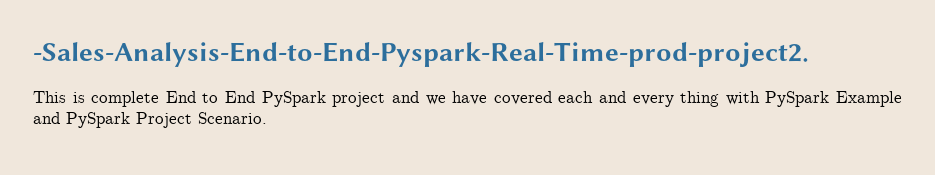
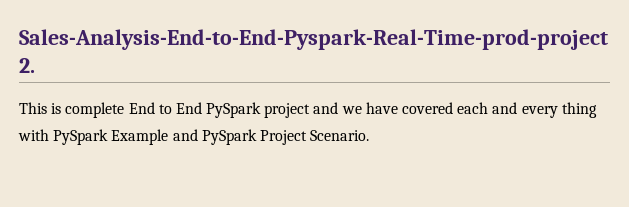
[33,42,809,67] -Sales-Analysis-End-to-End-Pyspark-Real-Time-prod-project2. -> [19,29,608,50] [19,58,35,73] Sales-Analysis-End-to-End-Pyspark-Real-Time-prod-project 2.

